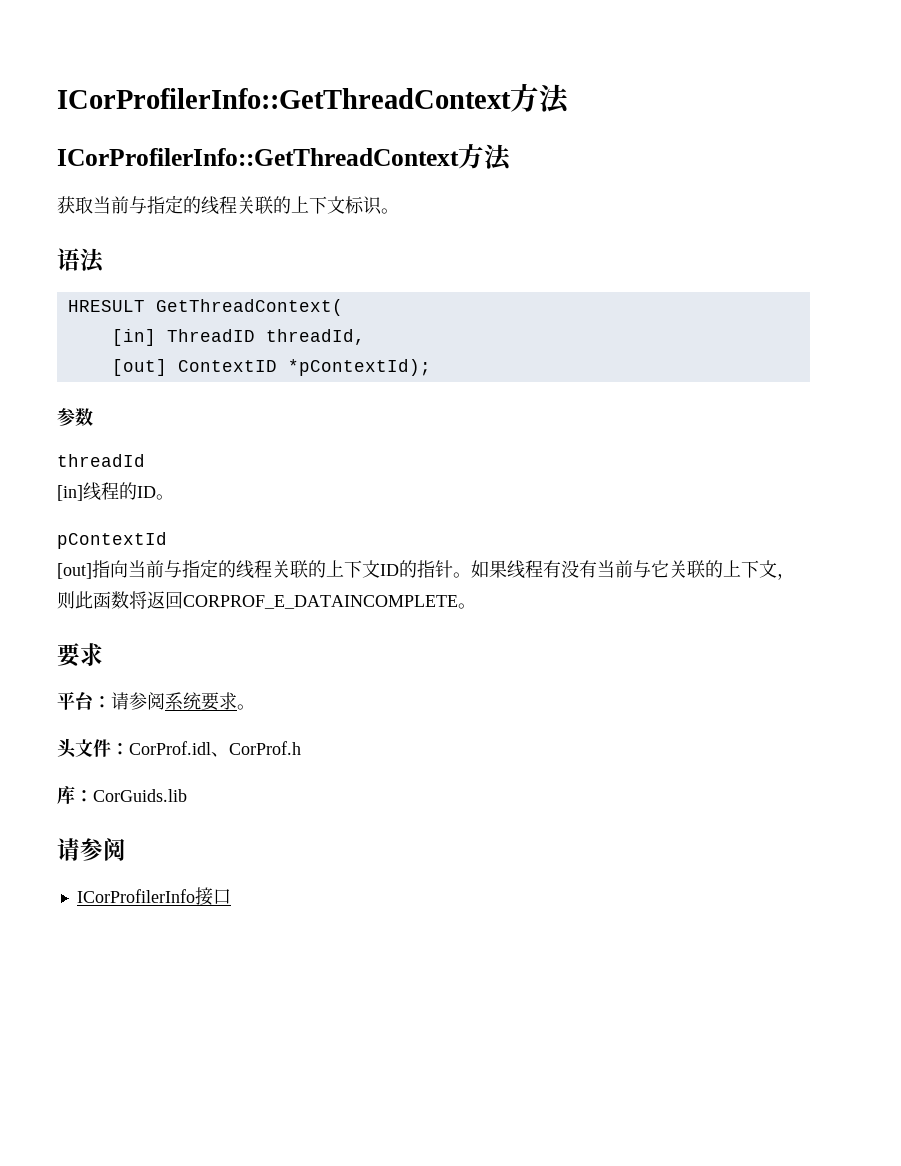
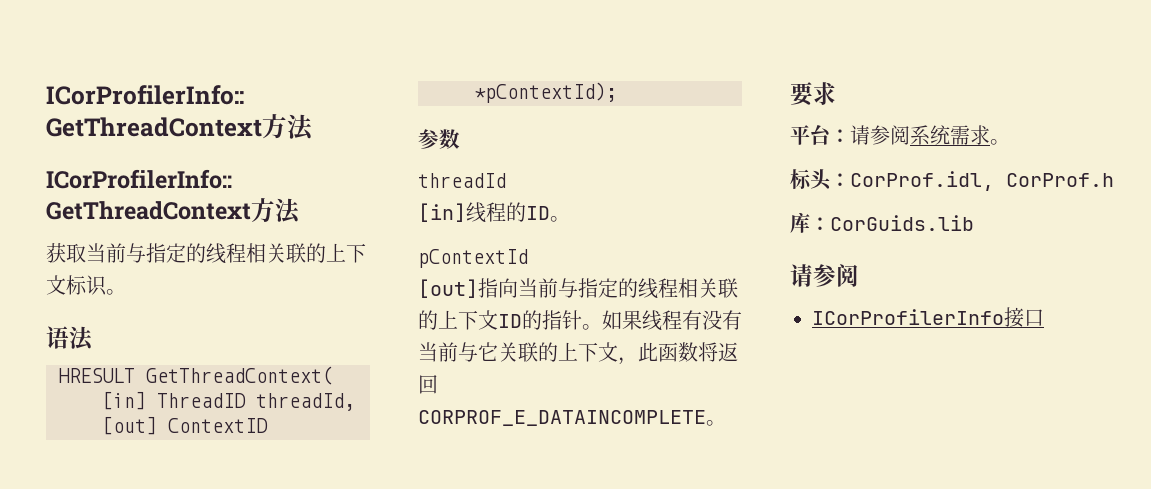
(237, 205) none -> [246,243,266,263] 相
(272, 569) none -> [678,278,698,298] 相
[57,591,75,609] 则 -> (638, 361) none
[201,692,219,711] 要 -> [950,125,970,145] 需
[57,738,229,758] 头文件：CorProf.idl、 -> [790,169,994,191] 标头：CorProf.idl,

